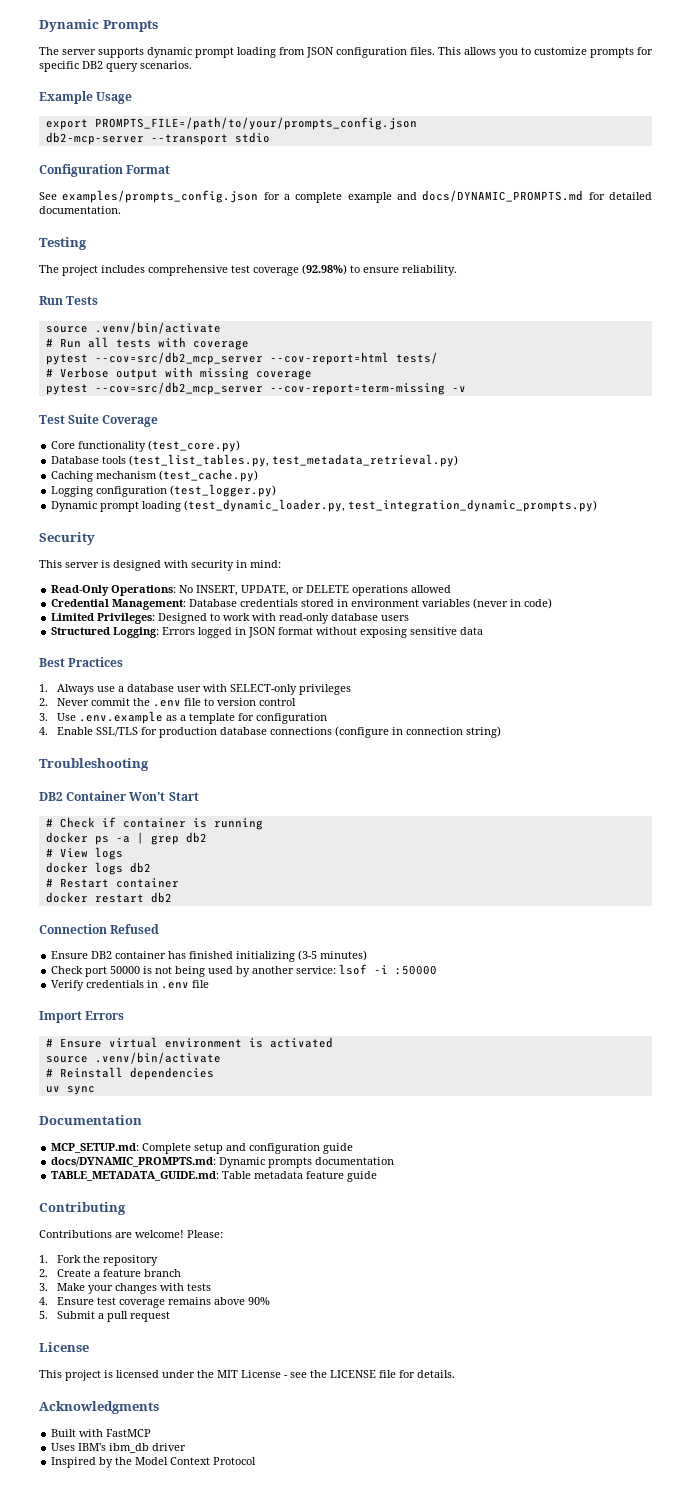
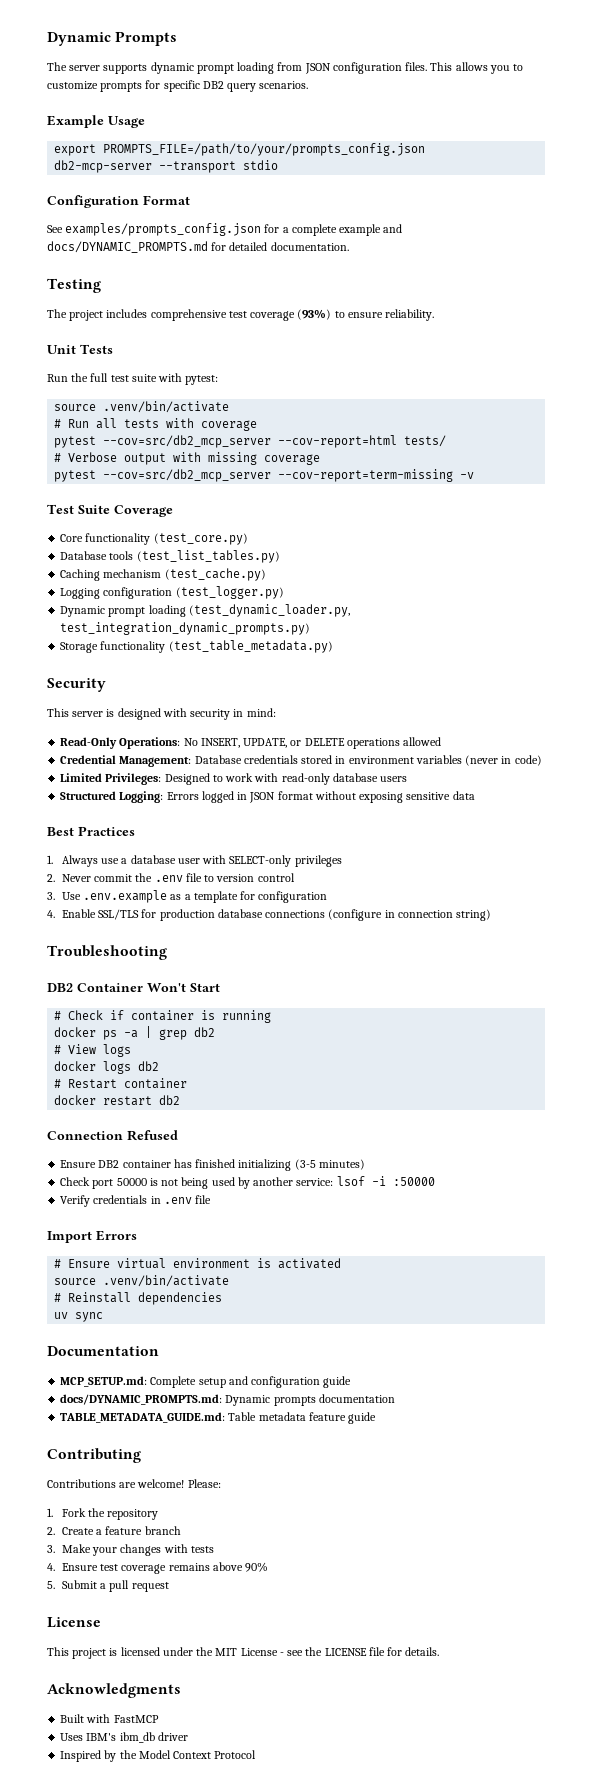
[302,264,347,275] (92.98%) -> [297,309,332,320] (93%)
[39,296,99,305] // Run Tests -> [47,344,113,354] [47,373,219,385] // Unit Tests // Run the full test suite with pytest:
[129,454,459,467] (test_list_tables.py, test_metadata_retrieval.py) -> [136,550,280,563] (test_list_tables.py)
(598, 505) none -> [60,640,333,653] // Storage functionality (test_table_metadata.py)

